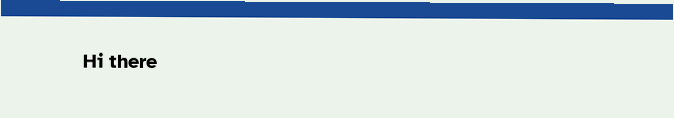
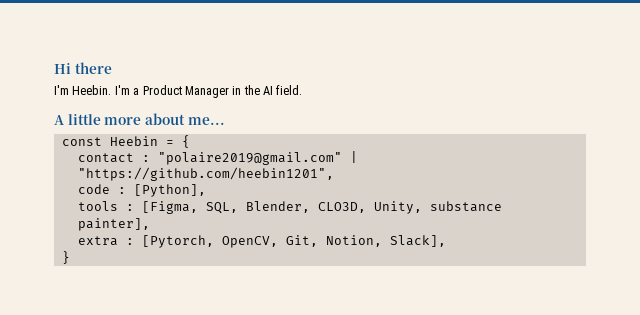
(158, 61) none -> [54,85,303,98] [54,113,225,125] [61,135,190,148] [77,151,358,165] [77,167,334,181] [77,184,206,197] [77,201,502,214] [77,218,150,231] [77,235,446,248] [61,251,70,264] // I'm Heebin. I'm a Product Manager in the AI field. // A little more about me... // const Heebin = { // contact : "polaire2019@gmail.com" | "https://github.com/heebin1201", // code : [Python], // tools : [Figma, SQL, Blender, CLO3D, Unity, substance painter], // extra : [Pytorch, OpenCV, Git, Notion, Slack], // }

